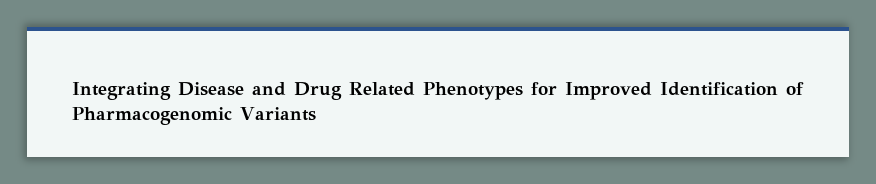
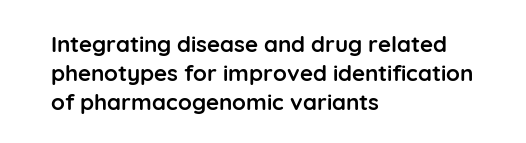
[178,82,804,100] [72,107,316,125] Disease and Drug Related Phenotypes for Improved Identification of Pharmacogenomic Variants -> [177,36,448,56] [51,65,474,85] [51,94,380,114] disease and drug related phenotypes for improved identification of pharmacogenomic variants

